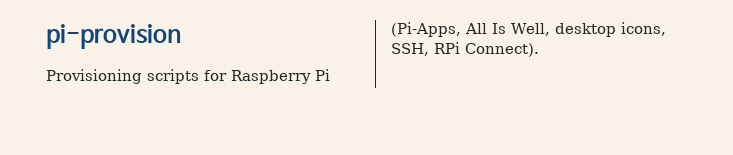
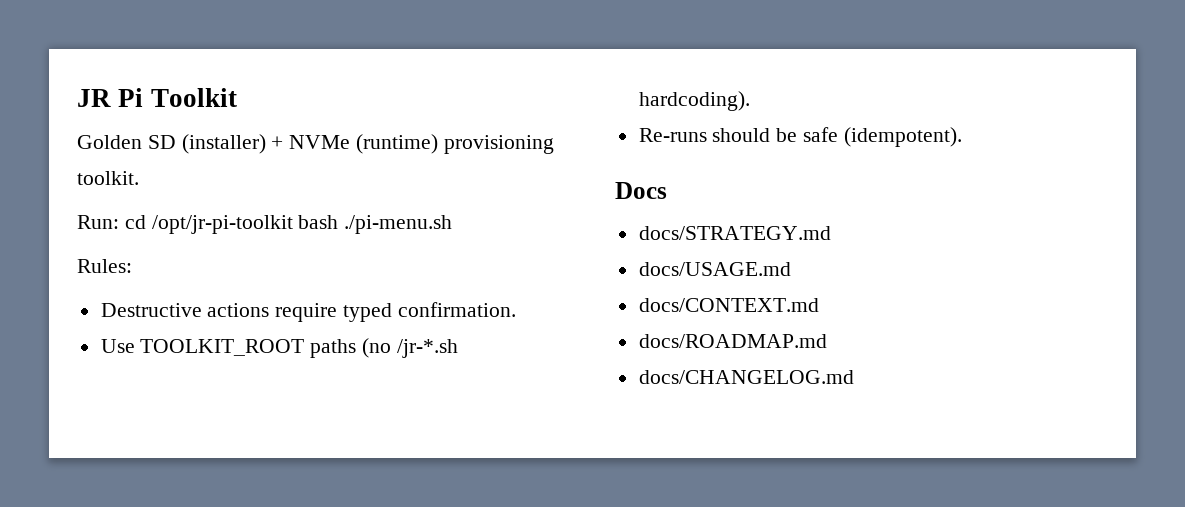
[46,24,181,49] [46,69,330,84] [391,22,666,37] [391,42,539,57] pi-provision // Provisioning scripts for Raspberry Pi (Pi-Apps, All Is Well, desktop icons, SSH, RPi Connect). -> [77,88,237,107] [77,134,554,154] [77,171,139,185] [77,215,453,234] [77,259,132,273] [100,302,516,322] [100,338,458,358] [638,91,750,111] [638,127,962,147] [615,182,667,199] [638,226,831,240] [638,262,791,276] [638,298,819,312] [638,334,827,348] [638,370,854,384] JR Pi Toolkit // Golden SD (installer) + NVMe (runtime) provisioning toolkit. // Run: cd /opt/jr-pi-toolkit bash ./pi-menu.sh // Rules: // Destructive actions require typed confirmation. // Use TOOLKIT_ROOT paths (no /jr-*.sh hardcoding). // Re-runs should be safe (idempotent). // Docs // docs/STRATEGY.md // docs/USAGE.md // docs/CONTEXT.md // docs/ROADMAP.md // docs/CHANGELOG.md

